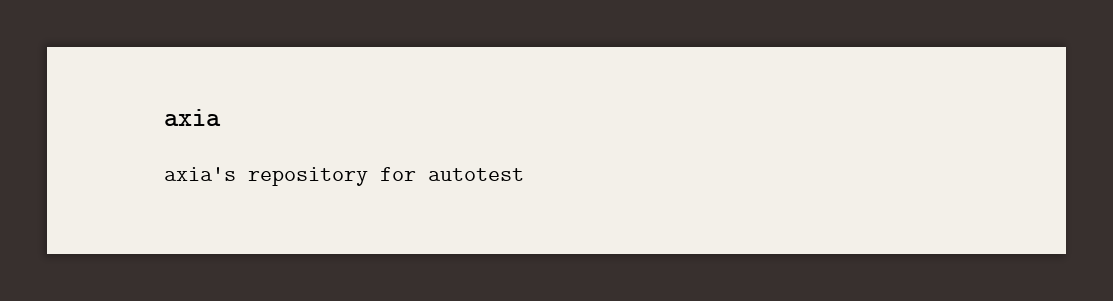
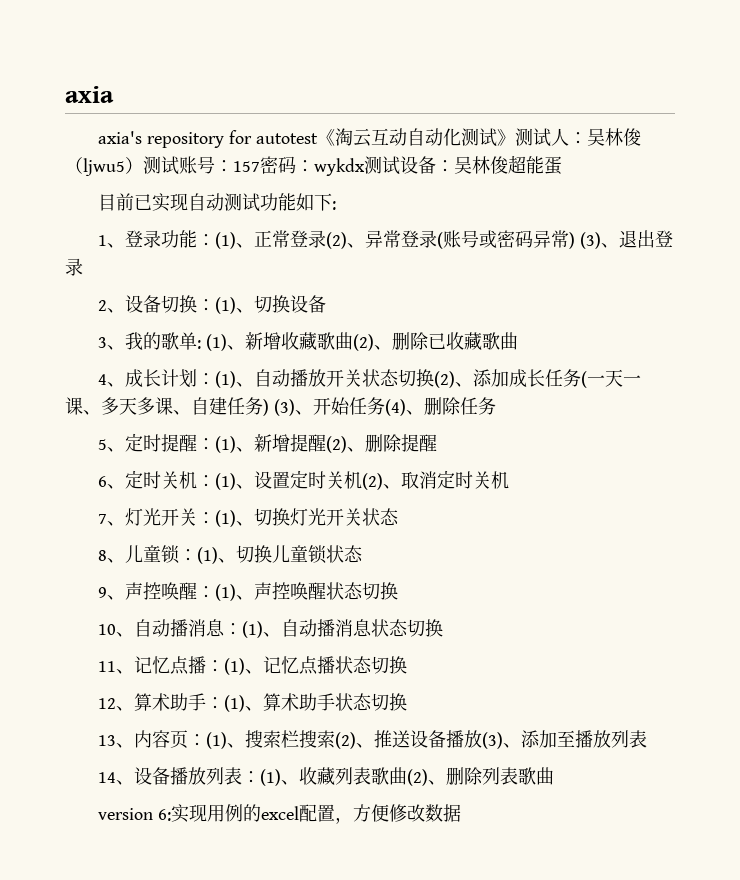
(524, 174) none -> [316,128,641,147] [65,155,562,176] [98,193,337,212] [98,230,674,249] [65,258,83,276] [98,295,327,314] [98,332,519,351] [98,369,642,388] [65,397,496,416] [98,433,438,453] [98,470,510,490] [98,508,400,527] [98,545,364,564] [98,582,399,601] [98,619,444,638] [98,656,408,675] [98,693,408,712] [98,730,648,749] [98,767,555,786] [98,804,462,824] 《淘云互动自动化测试》测试人：吴林俊（ljwu5）测试账号：157密码：wykdx测试设备：吴林俊超能蛋 // 目前已实现自动测试功能如下: // 1、登录功能：(1)、正常登录(2)、异常登录(账号或密码异常) (3)、退出登录 // 2、设备切换：(1)、切换设备 // 3、我的歌单: (1)、新增收藏歌曲(2)、删除已收藏歌曲 // 4、成长计划：(1)、自动播放开关状态切换(2)、添加成长任务(一天一课、多天多课、自建任务) (3)、开始任务(4)、删除任务 // 5、定时提醒：(1)、新增提醒(2)、删除提醒 // 6、定时关机：(1)、设置定时关机(2)、取消定时关机 // 7、灯光开关：(1)、切换灯光开关状态 // 8、儿童锁：(1)、切换儿童锁状态 // 9、声控唤醒：(1)、声控唤醒状态切换 // 10、自动播消息：(1)、自动播消息状态切换 // 11、记忆点播：(1)、记忆点播状态切换 // 12、算术助手：(1)、算术助手状态切换 // 13、内容页：(1)、搜索栏搜索(2)、推送设备播放(3)、添加至播放列表 // 14、设备播放列表：(1)、收藏列表歌曲(2)、删除列表歌曲 // version 6:实现用例的excel配置，方便修改数据

